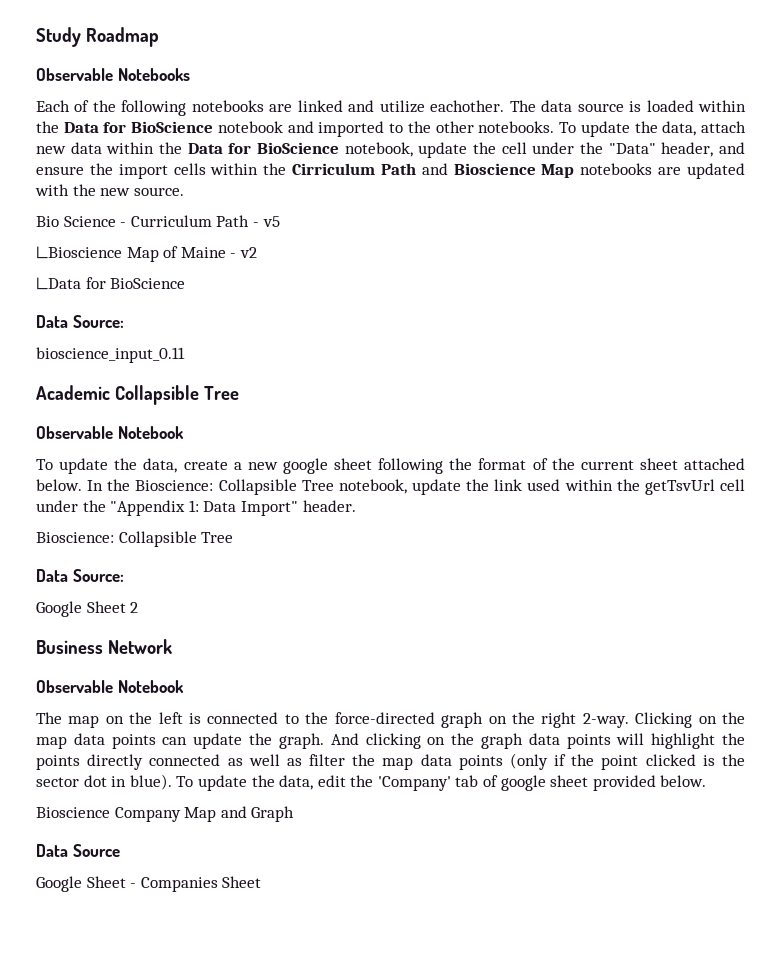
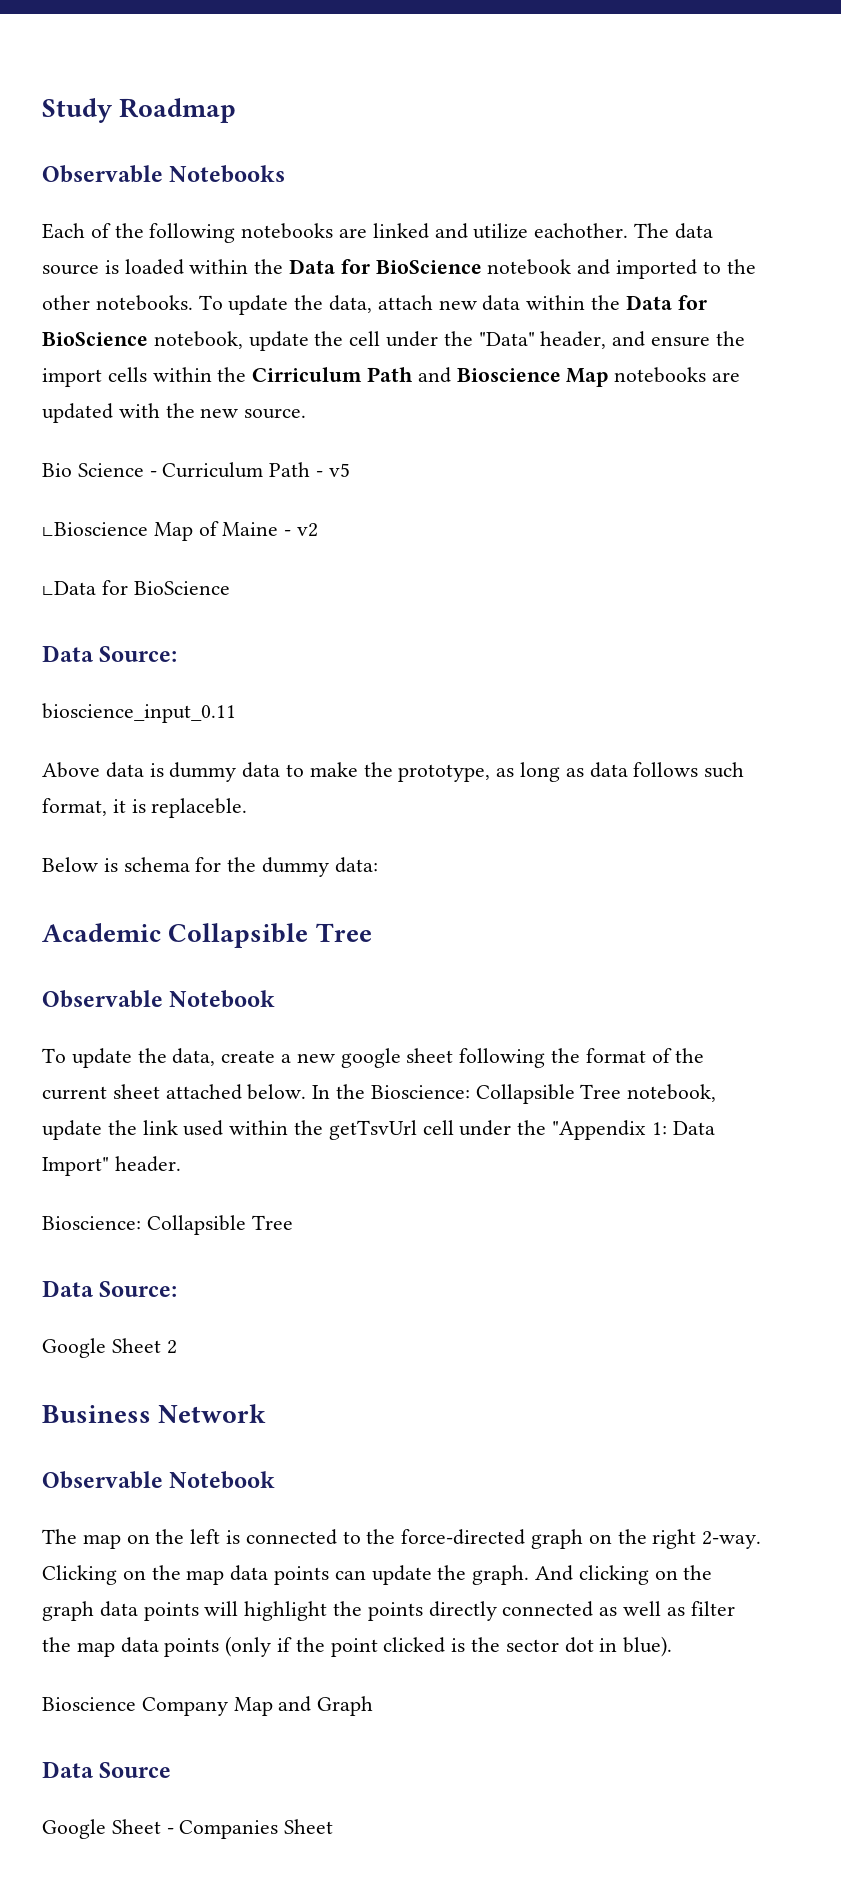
(185, 355) none -> [42,762,745,782] [42,798,248,818] [42,857,378,877] // Above data is dummy data to make the prototype, as long as data follows such format, it is replaceble. // Below is schema for the dummy data:
[176,775,707,791] To update the data, edit the 'Company' tab of google sheet provided below. -> (673, 1646) none

